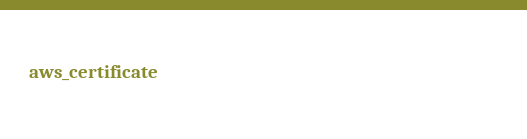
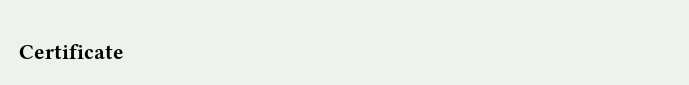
[29,65,158,81] aws_certificate -> [19,44,124,59] Certificate

